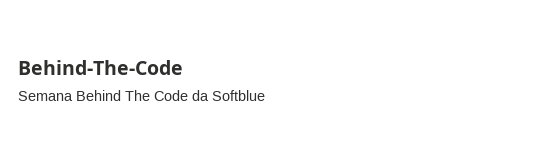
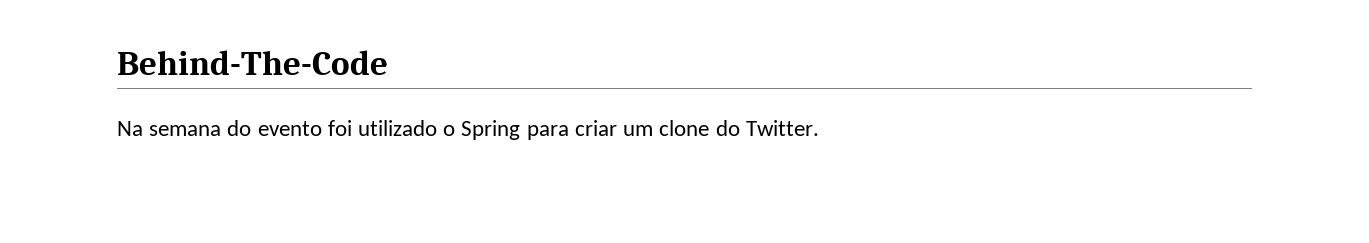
[18,90,265,101] Semana Behind The Code da Softblue -> [117,120,819,140] Na semana do evento foi utilizado o Spring para criar um clone do Twitter.

